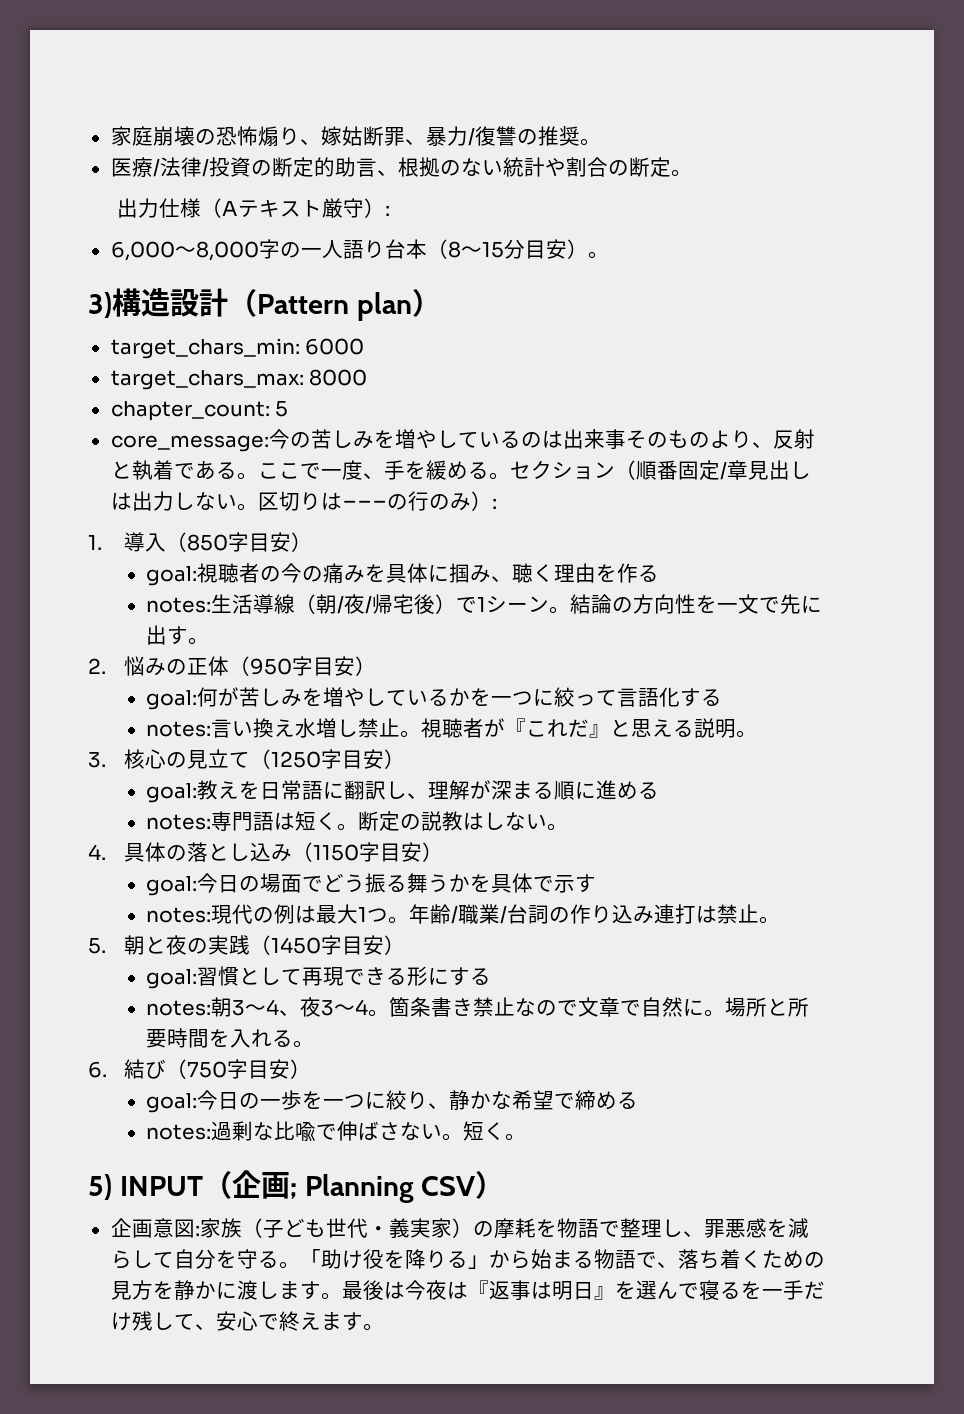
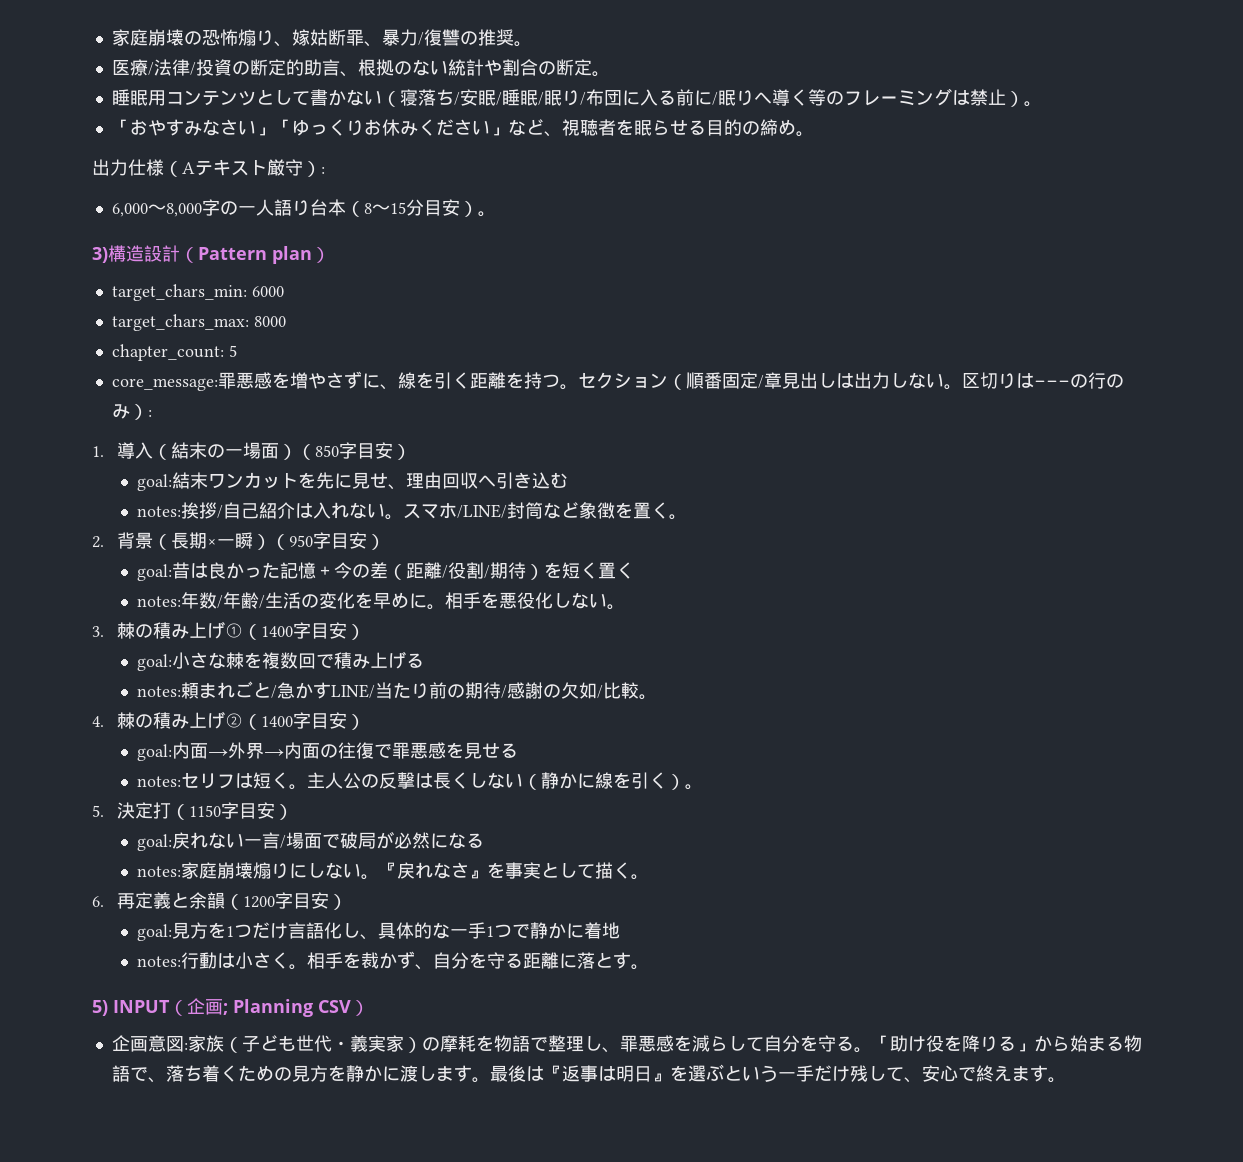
(692, 173) none -> [111,88,1042,107] [111,119,814,137] // 睡眠用コンテンツとして書かない（寝落ち/安眠/睡眠/眠り/布団に入る前に/眠りへ導く等のフレーミングは禁止）。 // 「おやすみなさい」「ゆっくりお休みください」など、視聴者を眠らせる目的の締め。
[268,429,815,449] [110,460,489,480] 今の苦しみを増やしているのは出来事そのものより、反射と執着である。ここで一度、手を緩める -> [217,371,560,390] 罪悪感を増やさずに、線を引く距離を持つ
(187, 542) none -> [171,442,316,460] 結末の一場面）（
[197,563,660,584] [146,594,823,614] [146,625,210,645] [88,656,229,676] 視聴者の今の痛みを具体に掴み、聴く理由を作る // notes:生活導線（朝/夜/帰宅後）で1シーン。結論の方向性を一文で先に出す。 // 2.悩みの正体 -> [171,472,568,490] [136,502,687,520] [92,532,272,550] 結末ワンカットを先に見せ、理由回収へ引き込む // notes:挨拶/自己紹介は入れない。スマホ/LINE/封筒など象徴を置く。 // 2.背景（長期×一瞬）
[197,687,723,707] [146,718,758,738] [88,749,405,769] [146,780,660,803] [146,811,569,831] [88,842,292,862] 何が苦しみを増やしているかを一つに絞って言語化する // notes:言い換え水増し禁止。視聴者が『これだ』と思える説明。 // 3.核心の見立て（1250字目安） // goal:教えを日常語に翻訳し、理解が深まる順に進める // notes:専門語は短く。断定の説教はしない。 // 4.具体の落とし込み -> [171,562,634,580] [136,592,625,610] [92,621,366,640] [136,651,424,671] [136,681,657,700] [92,711,366,730] [136,742,518,761] [136,772,703,790] [92,802,172,819] 昔は良かった記憶＋今の差（距離/役割/期待）を短く置く // notes:年数/年齢/生活の変化を早めに。相手を悪役化しない。 // 3.棘の積み上げ①（1400字目安） // goal:小さな棘を複数回で積み上げる // notes:頼まれごと/急かすLINE/当たり前の期待/感謝の欠如/比較。 // 4.棘の積み上げ②（1400字目安） // goal:内面→外界→内面の往復で罪悪感を見せる // notes:セリフは短く。主人公の反撃は長くしない（静かに線を引く）。 // 5.決定打
[197,873,597,893] [146,904,781,924] [88,935,405,955] [146,966,492,989] [146,997,810,1017] [146,1028,315,1048] [88,1059,311,1079] [146,1090,639,1113] [146,1121,506,1141] 今日の場面でどう振る舞うかを具体で示す // notes:現代の例は最大1つ。年齢/職業/台詞の作り込み連打は禁止。 // 5.朝と夜の実践（1450字目安） // goal:習慣として再現できる形にする // notes:朝3〜4、夜3〜4。箇条書き禁止なので文章で自然に。場所と所要時間を入れる。 // 6.結び（750字目安） // goal:今日の一歩を一つに絞り、静かな希望で締める // notes:過剰な比喩で伸ばさない。短く -> [171,831,484,849] [136,862,649,880] [92,892,348,910] [136,922,620,941] [136,951,631,970] 戻れない一言/場面で破局が必然になる // notes:家庭崩壊煽りにしない。『戻れなさ』を事実として描く。 // 6.再定義と余韻（1200字目安） // goal:見方を1つだけ言語化し、具体的な一手1つで静かに着地 // notes:行動は小さく。相手を裁かず、自分を守る距離に落とす
[404,1280,468,1300] 今夜は -> (544, 1073) none
[656,1280,762,1300] んで寝るを -> [705,1064,778,1082] ぶという

